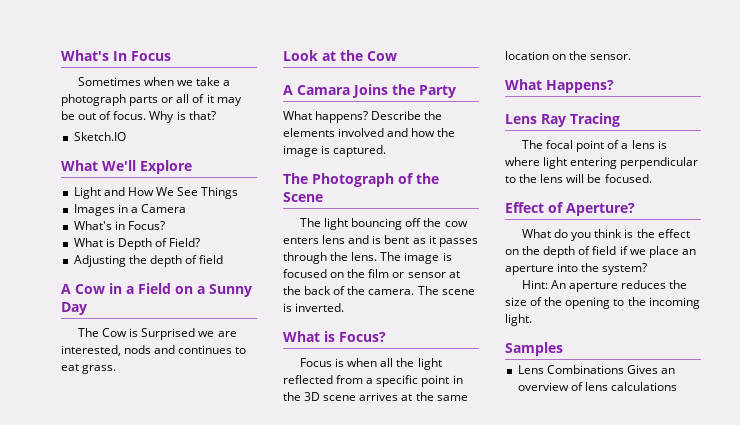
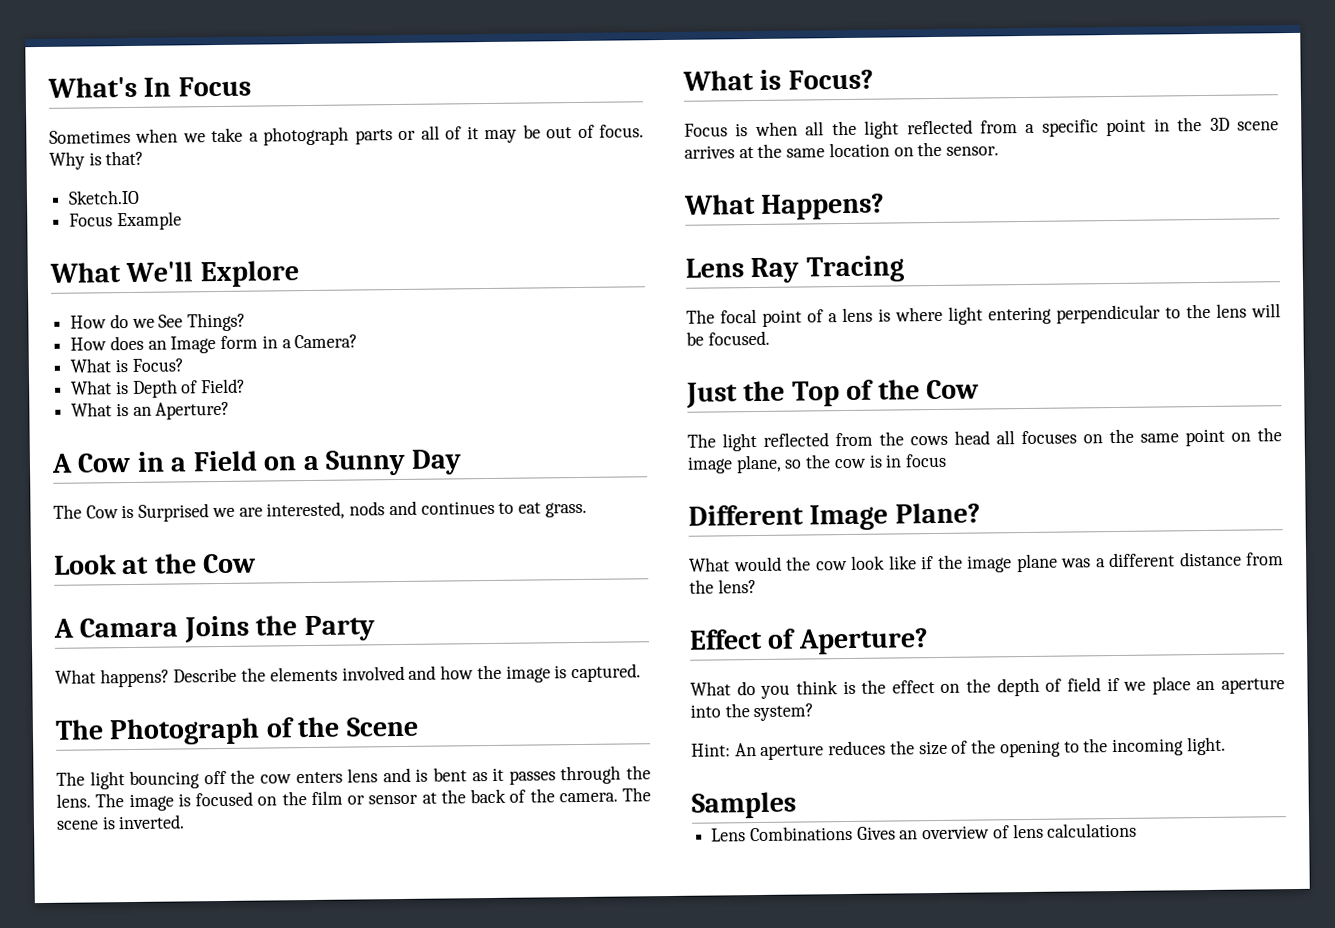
(126, 136) none -> [69,211,182,231] // Focus Example
[73,187,239,199] [73,204,186,216] [73,221,125,230] Light and How We See Things // Images in a Camera // What's in -> [70,312,247,332] [70,334,359,354] [70,358,128,373] How do we See Things? // How does an Image form in a Camera? // What is
[73,255,224,267] Adjusting the depth of field -> [71,401,231,420] What is an Aperture?
(652, 178) none -> [686,379,980,409] [687,427,1282,452] [687,453,948,474] [688,502,981,531] [689,551,1284,573] [689,579,757,594] // Just the Top of the Cow // The light reflected from the cows head all focuses on the same point on the image plane, so the cow is in focus // Different Image Plane? // What would the cow look like if the image plane was a different distance from the lens?

